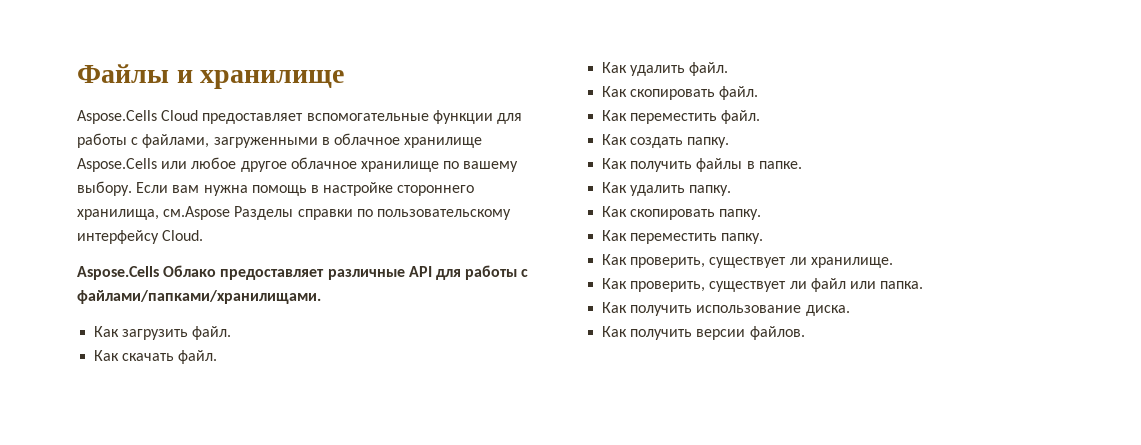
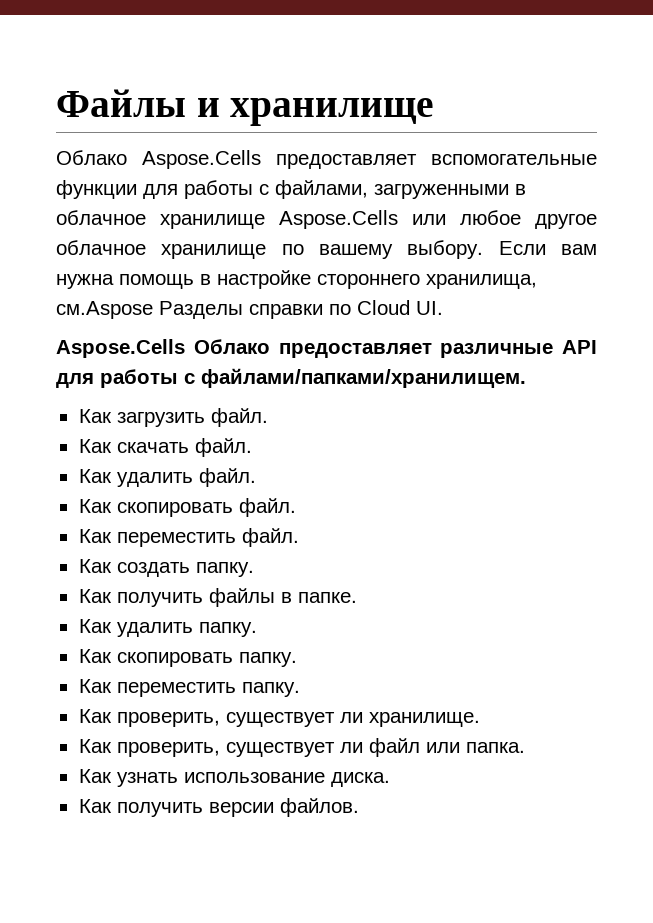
[77,110,199,124] Aspose.Cells Cloud -> [56,150,261,169] Облако Aspose.Cells
[376,209,511,220] [77,230,204,244] пользовательскому интерфейсу Cloud. -> [357,300,443,315] Cloud UI.
[77,290,321,304] файлами/папками/хранилищами. -> [201,368,526,388] файлами/папками/хранилищем.
[630,305,693,316] получить -> [116,772,178,787] узнать

